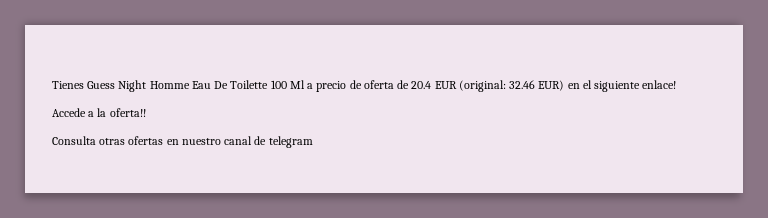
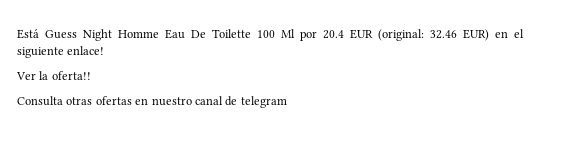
[52,81,84,89] Tienes -> [17,29,39,39] Está
[307,80,410,92] a precio de oferta de -> [300,31,317,41] por
[52,108,95,117] Accede a -> [16,72,36,80] Ver

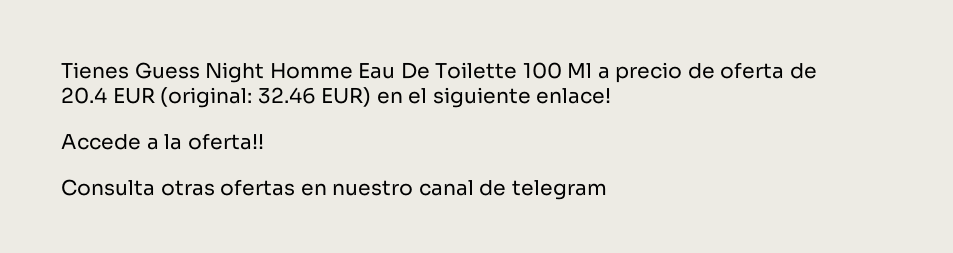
[17,29,39,39] Está -> [61,62,129,79] Tienes
[300,31,317,41] por -> [597,62,817,83] a precio de oferta de
[16,72,36,80] Ver -> [61,134,159,150] Accede a

